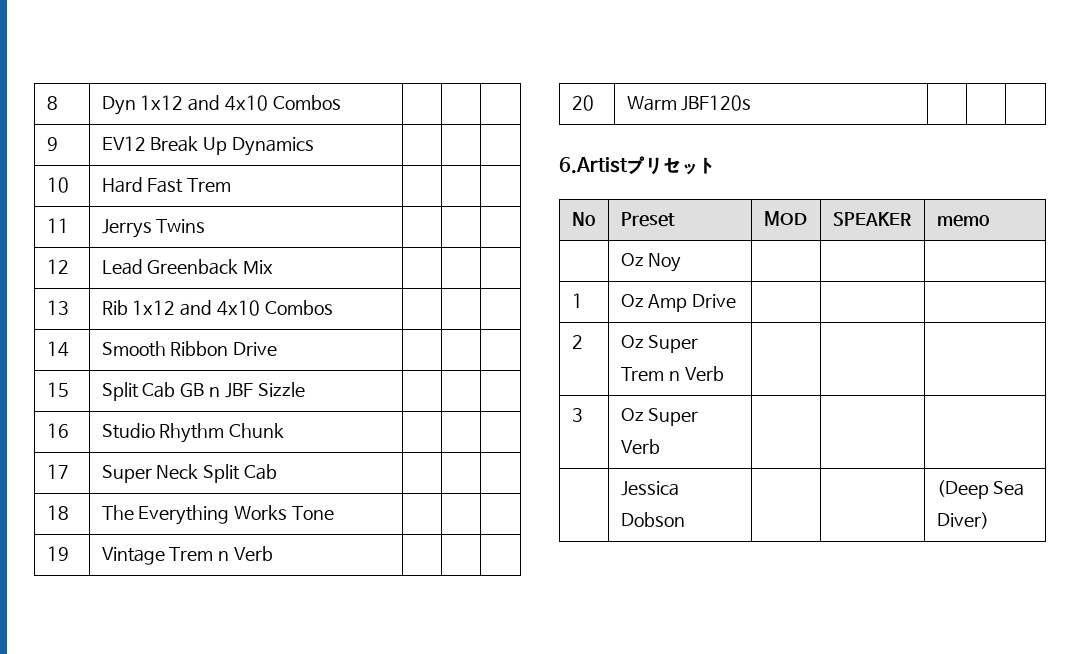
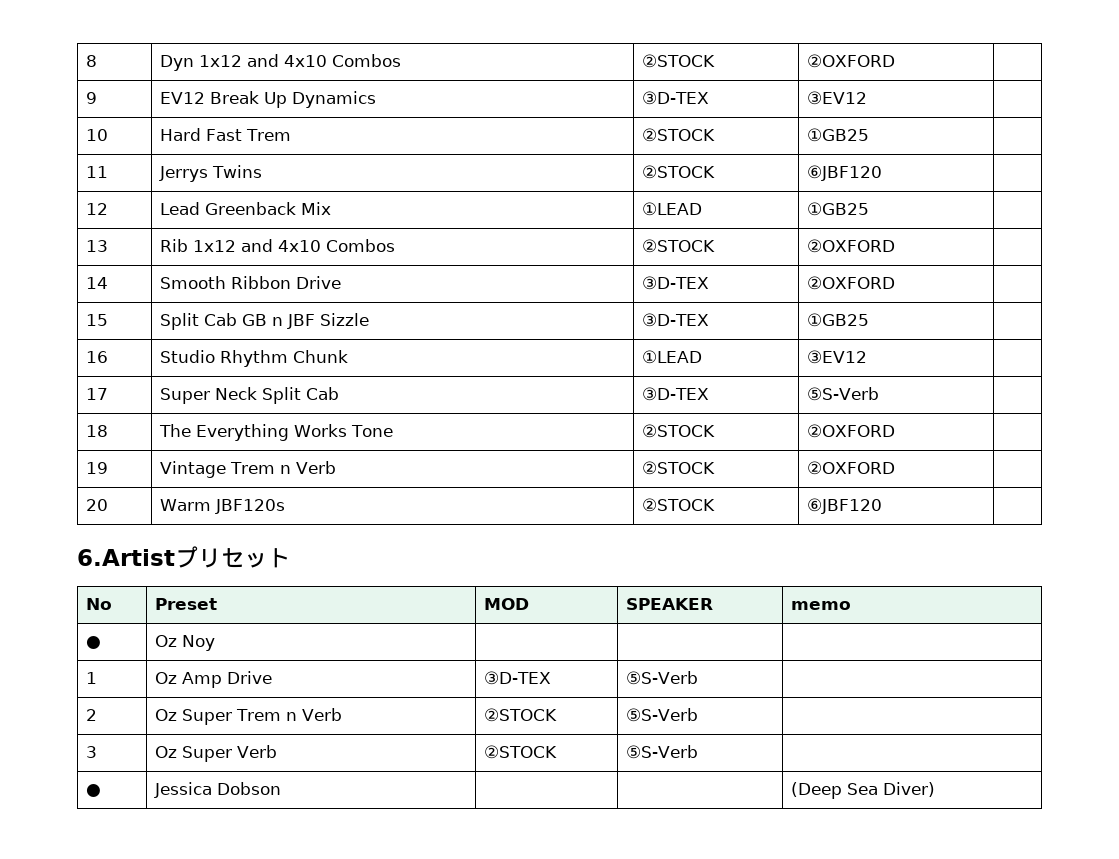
(341, 102) | -> [641,54,715,68] [806,54,895,68] ②STOCK | ②OXFORD
(315, 146) | -> [641,91,709,105] [806,91,867,105] ③D-TEX | ③EV12
(232, 185) | -> [641,128,715,142] [806,128,869,142] ②STOCK | ①GB25
(206, 226) | -> [641,165,715,179] [806,165,882,181] ②STOCK | ⑥JBF120
(274, 267) | -> [641,202,702,216] [806,202,869,216] ①LEAD | ①GB25
(333, 307) | -> [641,239,715,253] [806,239,895,253] ②STOCK | ②OXFORD
(278, 349) | -> [641,276,709,290] [806,276,895,290] ③D-TEX | ②OXFORD
(305, 389) | -> [641,313,709,327] [806,313,869,327] ③D-TEX | ①GB25
(285, 430) | -> [641,350,702,364] [806,350,867,364] ①LEAD | ③EV12
(278, 472) | -> [641,387,709,401] [806,387,879,401] ③D-TEX | ⑤S-Verb
(335, 513) | -> [641,424,715,438] [806,424,895,438] ②STOCK | ②OXFORD
(274, 553) | -> [641,461,715,475] [806,461,895,475] ②STOCK | ②OXFORD
(752, 103) | -> [641,498,715,512] [806,498,882,514] ②STOCK | ⑥JBF120
(989, 221) none -> [85,636,101,649] ●
(737, 301) | -> [483,671,551,685] [625,671,698,685] ③D-TEX | ⑤S-Verb
(725, 373) | -> [483,708,557,722] [625,708,698,722] ②STOCK | ⑤S-Verb
(660, 446) | | // -> [483,745,557,759] [625,745,698,759] [85,784,101,797] ②STOCK | ⑤S-Verb | // ●

